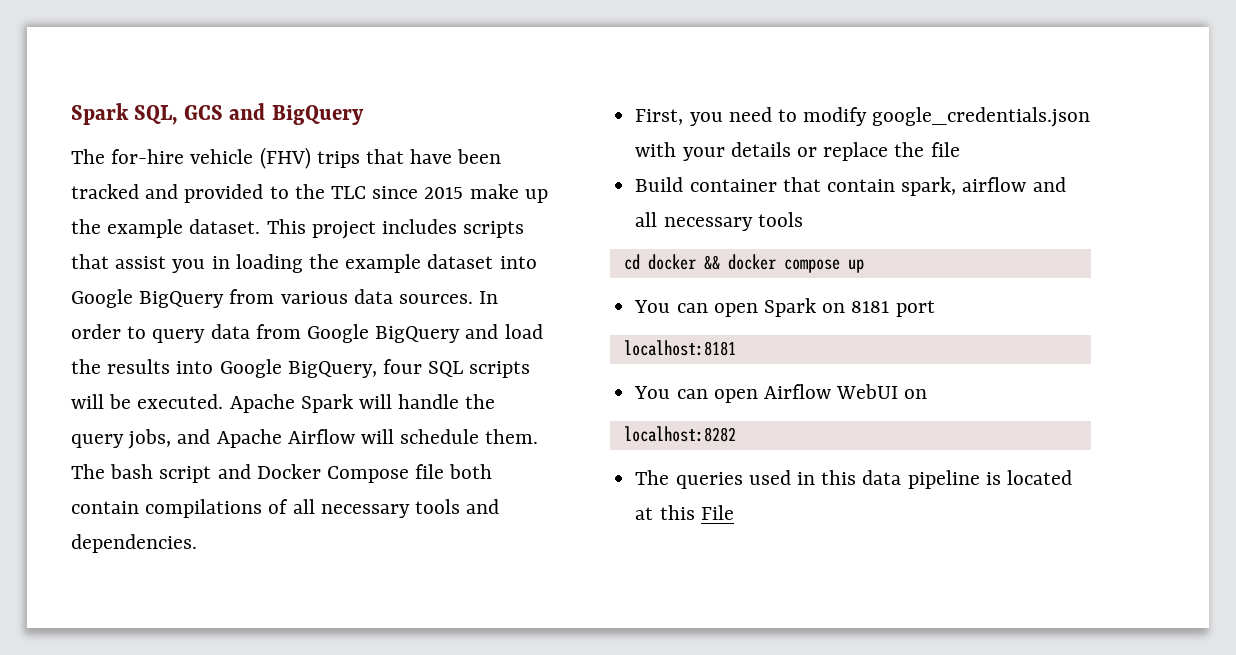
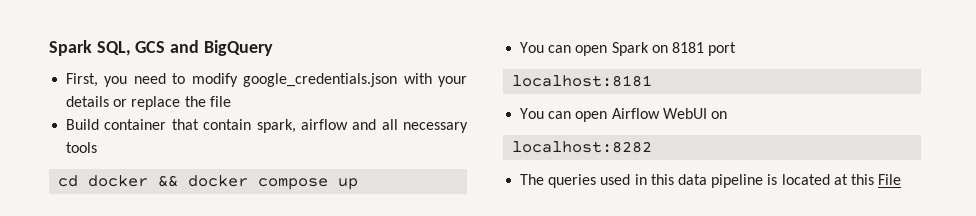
[71,147,502,169] [71,184,548,203] [71,219,525,239] [71,254,537,273] [71,289,499,308] [71,324,543,343] [71,359,531,378] [71,394,496,413] [71,429,539,449] [71,464,493,483] [71,499,500,518] [71,534,197,553] // The for-hire vehicle (FHV) trips that have been tracked and provided to the TLC since 2015 make up the example dataset. This project includes scripts that assist you in loading the example dataset into Google BigQuery from various data sources. In order to query data from Google BigQuery and load the results into Google BigQuery, four SQL scripts will be executed. Apache Spark will handle the query jobs, and Apache Airflow will schedule them. The bash script and Docker Compose file both contain compilations of all necessary tools and dependencies. -> (273, 48) none

